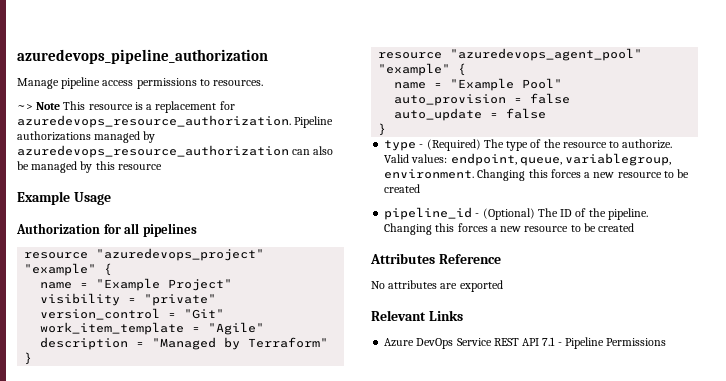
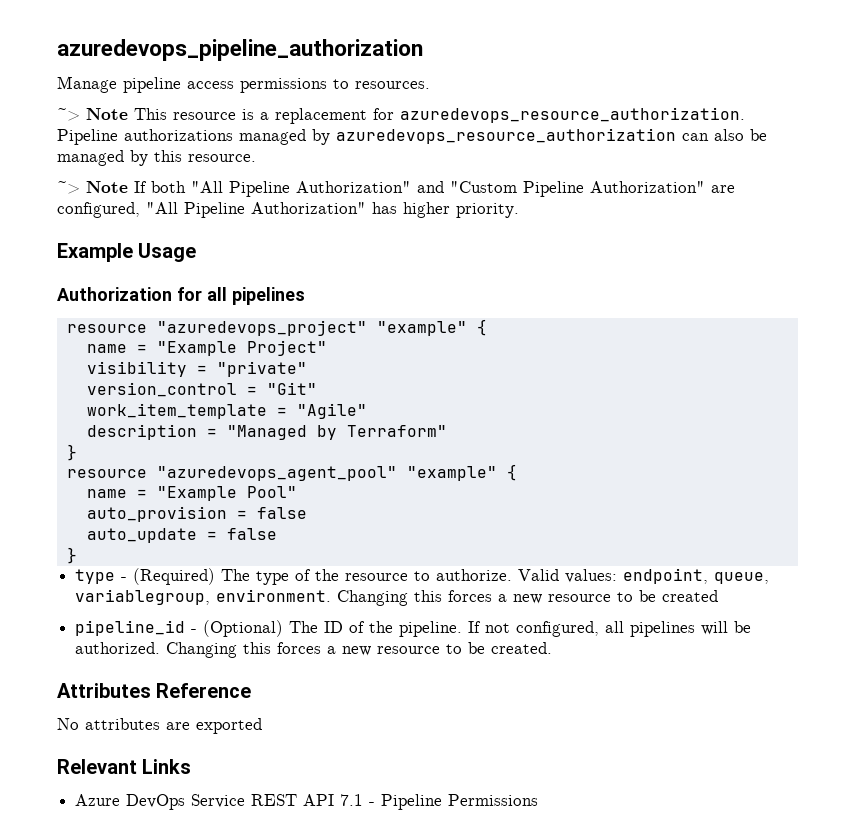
[117,164,162,170] resource -> [188,154,256,162] [57,181,735,197] [57,202,519,218] resource. // ~> Note If both "All Pipeline Authorization" and "Custom Pipeline Authorization" are configured, "All Pipeline Authorization" has higher priority.
[384,223,635,235] Changing this forces a new resource to be created -> [468,621,752,637] [75,642,553,658] If not configured, all pipelines will be authorized. Changing this forces a new resource to be created.

